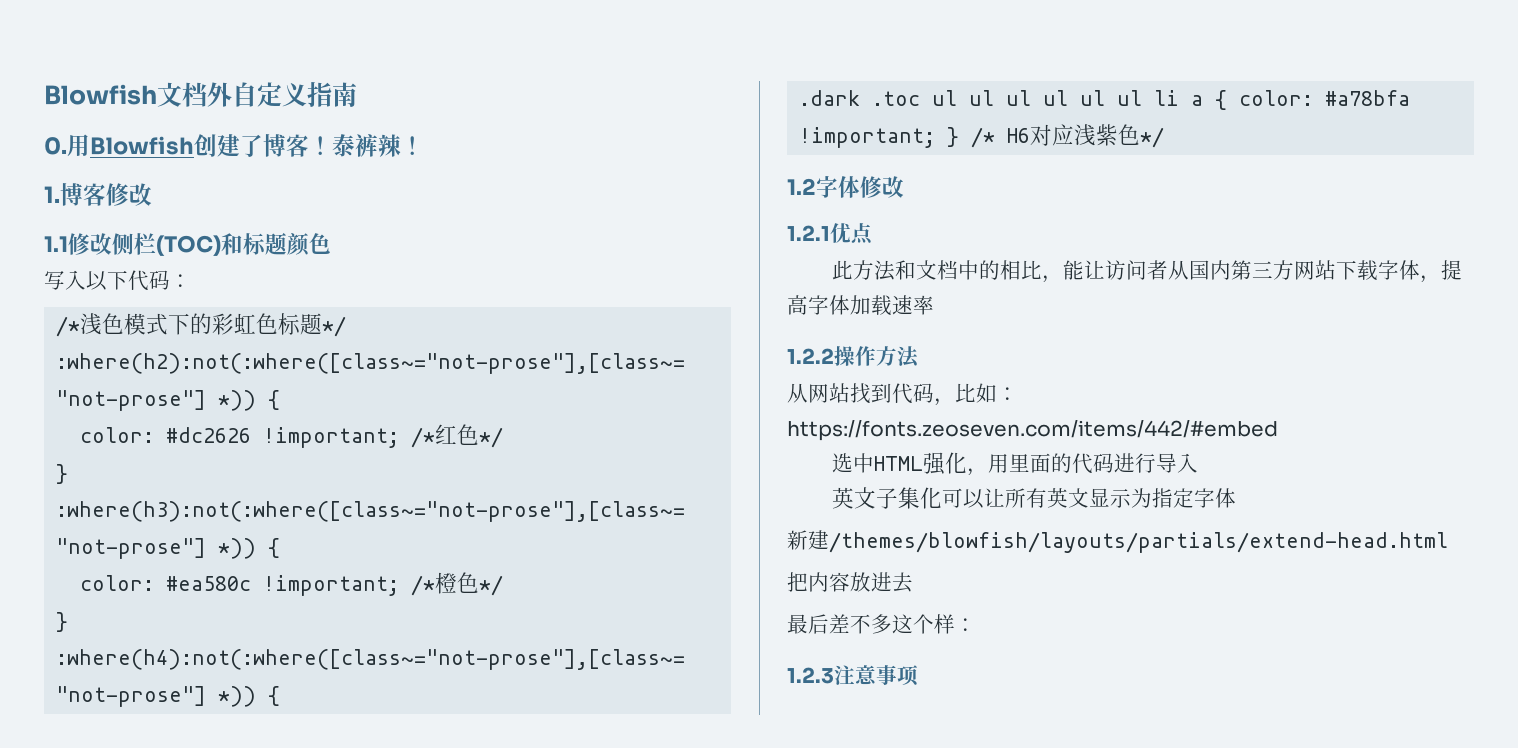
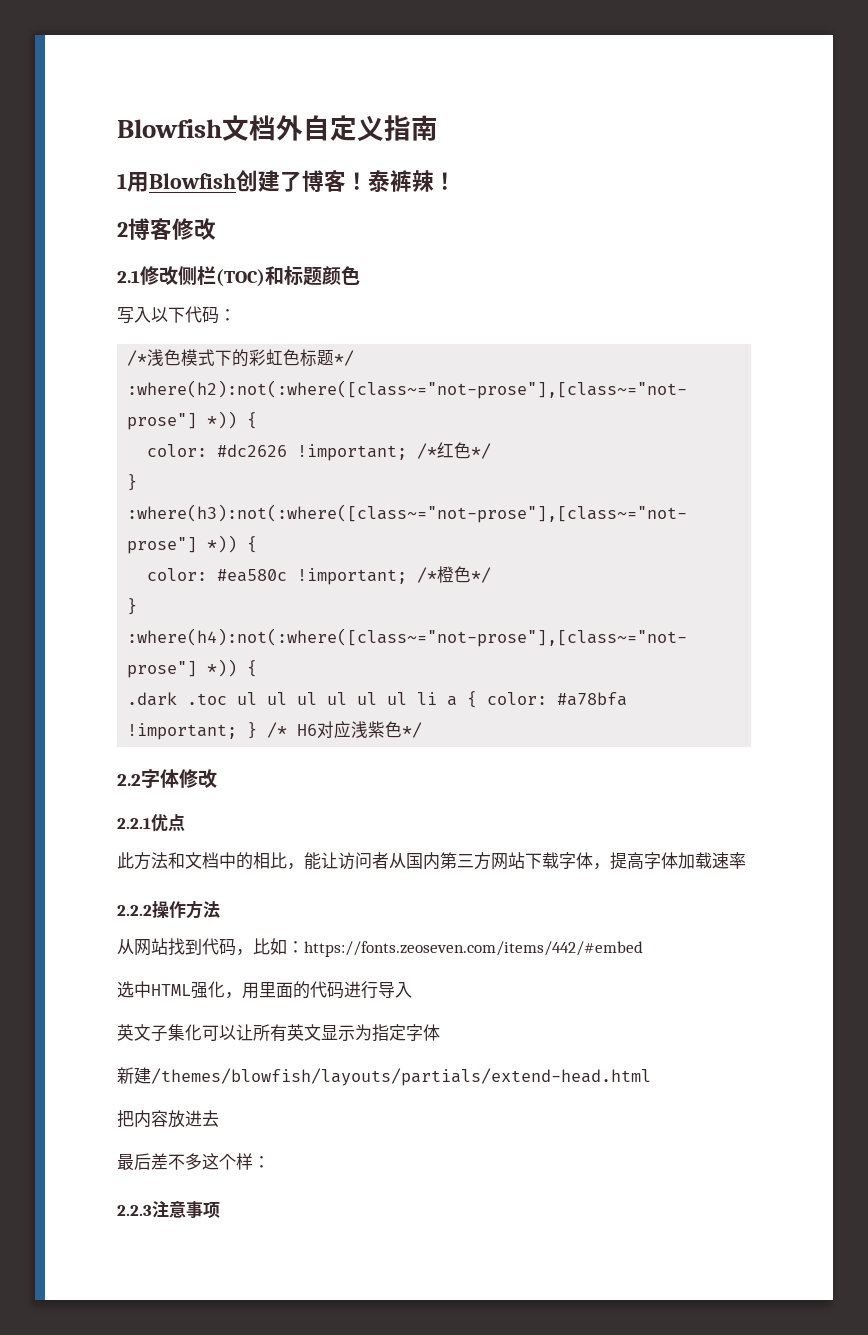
[44,137,67,155] 0. -> [117,173,127,189] 1
[44,186,60,203] 1. -> [117,222,128,237] 2
[44,236,68,252] 1.1 -> [117,270,140,283] 2.1
[787,178,816,195] 1.2 -> [117,774,141,786] 2.2
[787,225,830,241] 1.2.1 -> [117,818,151,829] 2.2.1
[787,348,834,364] 1.2.2 -> [117,905,152,916] 2.2.2
[787,667,834,684] 1.2.3 -> [117,1205,152,1216] 2.2.3

